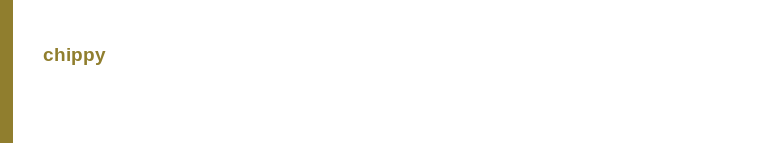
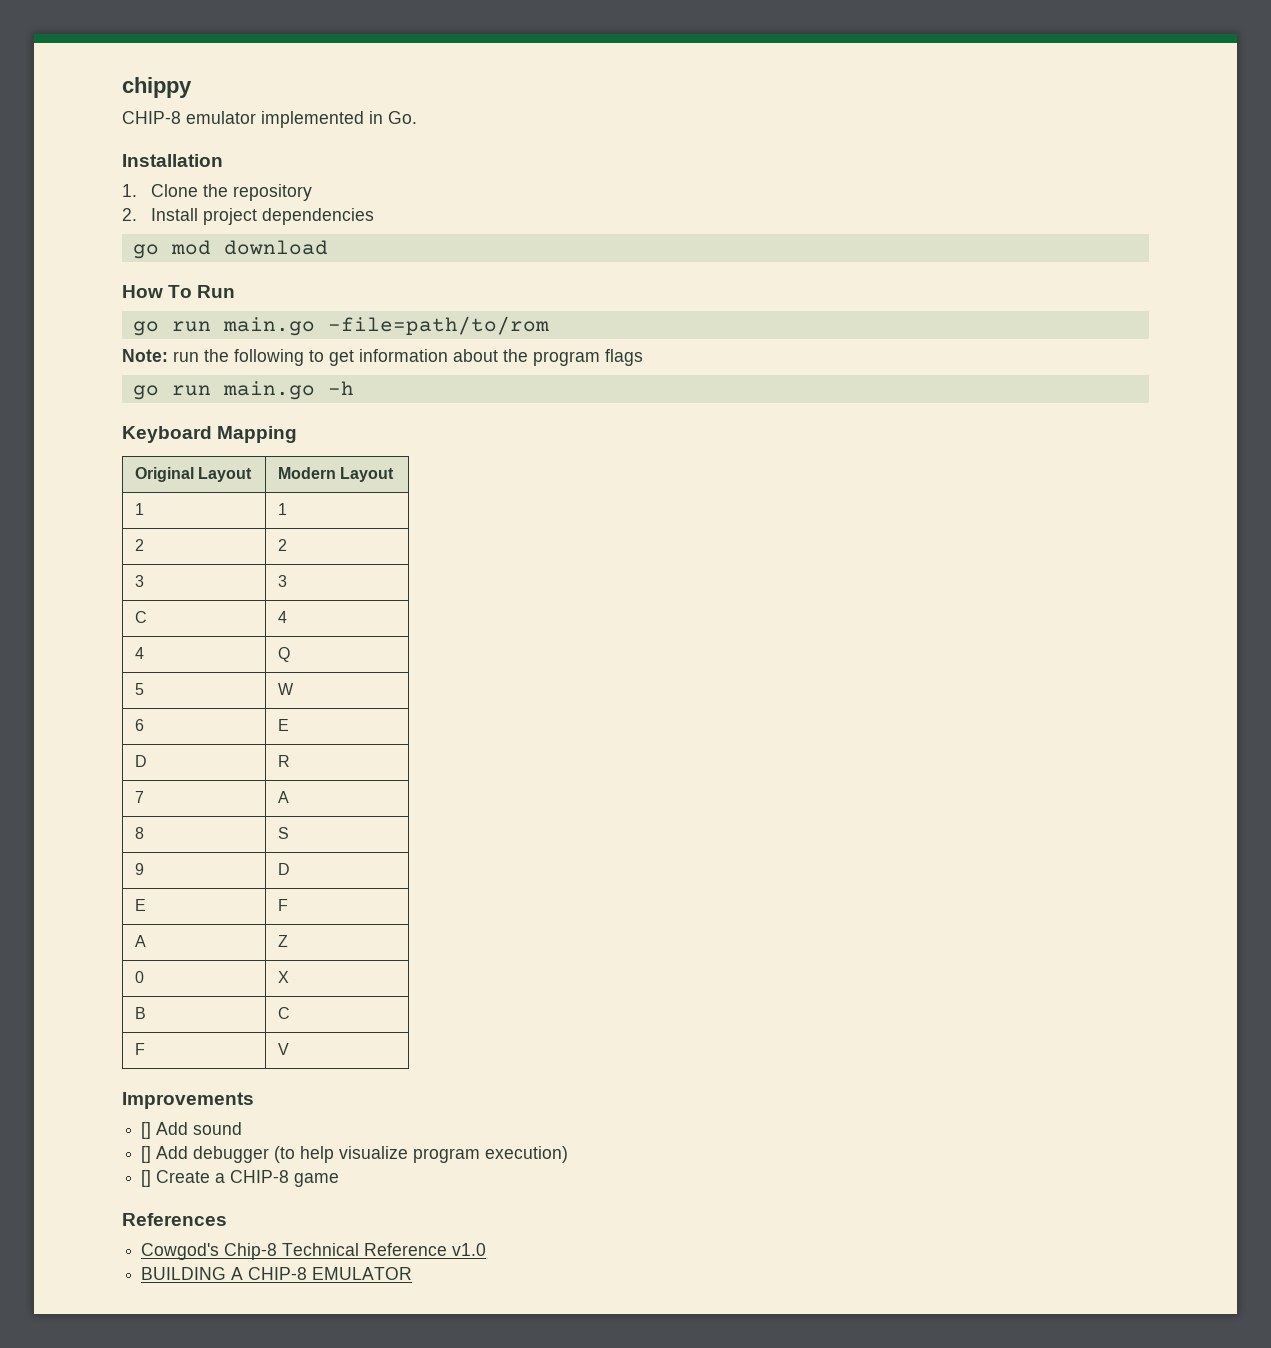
(106, 56) none -> [122,111,417,128] [122,154,223,167] [122,184,313,201] [122,208,375,225] [132,240,328,259] [122,285,236,298] [132,316,549,336] [122,349,643,366] [132,381,354,400] [122,426,298,443] [134,467,252,482] [277,467,394,482] [134,503,144,515] [277,503,287,515] [134,539,144,551] [277,539,287,551] [134,575,144,587] [277,575,287,587] [134,611,147,623] [277,611,287,623] [134,647,144,659] [277,647,290,662] [134,683,144,695] [277,683,294,695] [134,719,144,731] [277,719,289,731] [134,755,147,767] [277,755,290,767] [134,791,144,803] [277,791,289,803] [134,827,144,839] [277,827,289,839] [134,863,144,875] [277,863,290,875] [134,899,146,911] [277,899,288,911] [134,935,146,947] [277,935,288,947] [134,971,144,983] [277,971,289,983] [134,1007,146,1019] [277,1007,290,1019] [134,1043,145,1055] [277,1043,289,1055] [122,1092,254,1109] [141,1122,243,1139] [141,1146,569,1163] [141,1170,340,1187] [122,1213,227,1226] [141,1243,487,1260] [141,1267,413,1280] // CHIP-8 emulator implemented in Go. // Installation // 1. Clone the repository // 2. Install project dependencies // go mod download // How To Run // go run main.go -file=path/to/rom // Note: run the following to get information about the program flags // go run main.go -h // Keyboard Mapping // Original Layout | Modern Layout // 1 | 1 // 2 | 2 // 3 | 3 // C | 4 // 4 | Q // 5 | W // 6 | E // D | R // 7 | A // 8 | S // 9 | D // E | F // A | Z // 0 | X // B | C // F | V // Improvements // [] Add sound // [] Add debugger (to help visualize program execution) // [] Create a CHIP-8 game // References // Cowgod's Chip-8 Technical Reference v1.0 // BUILDING A CHIP-8 EMULATOR

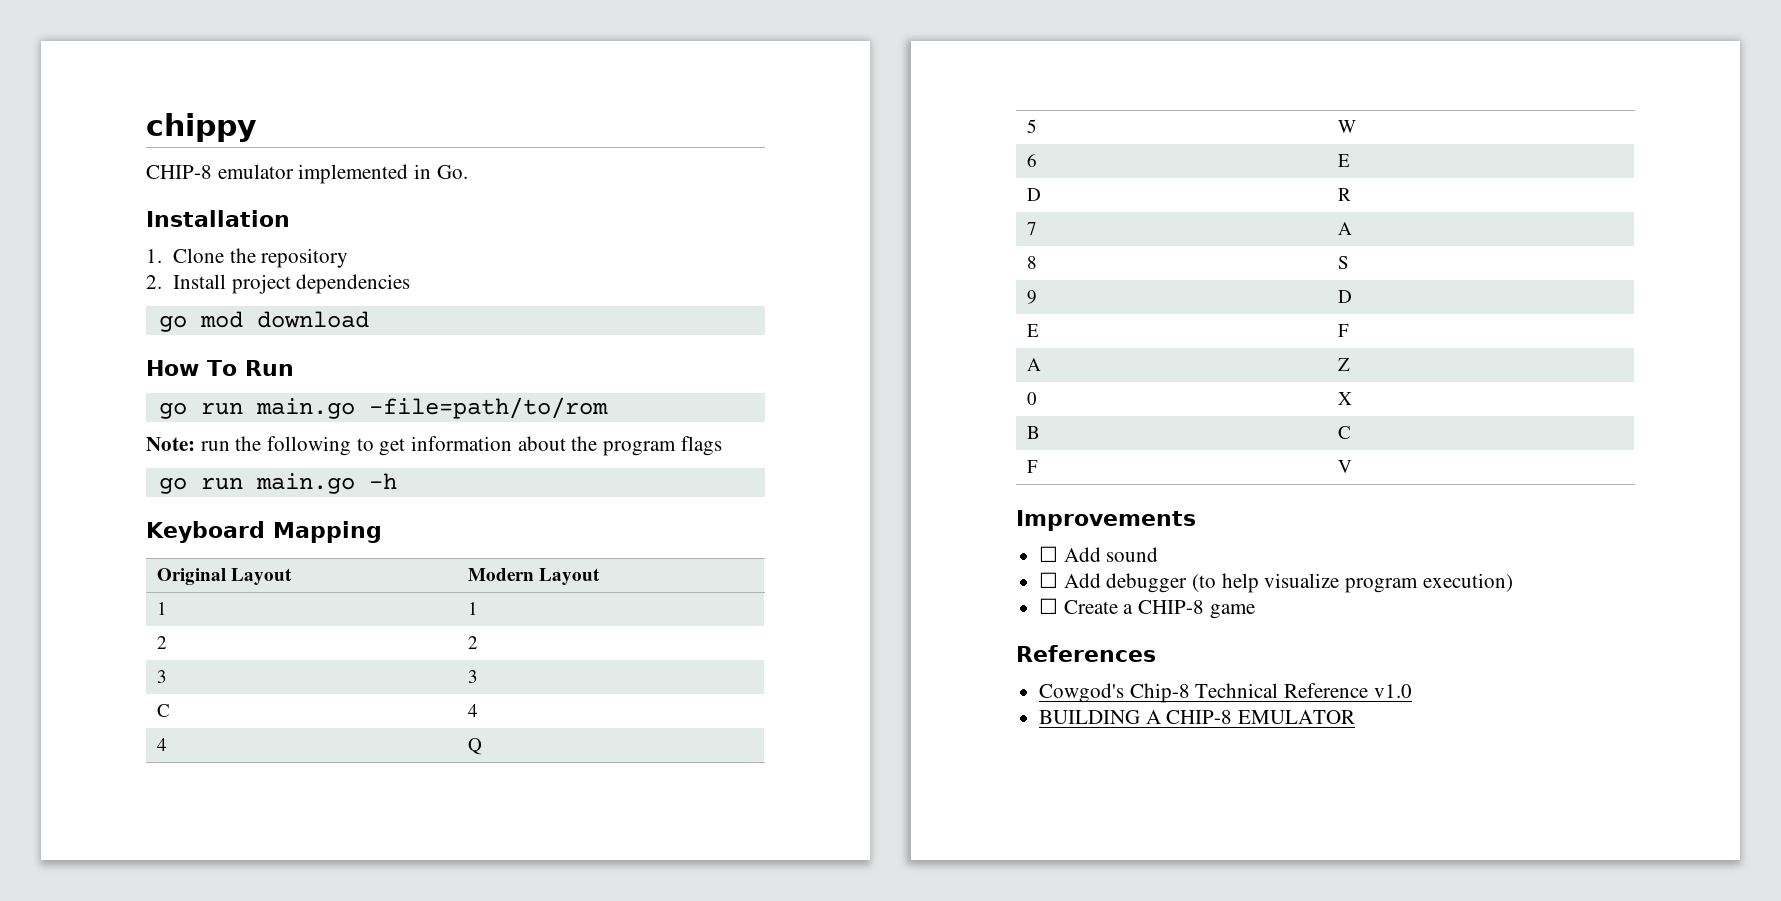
[141,1122,152,1139] [] -> [1039,546,1059,562] ☐
[141,1146,152,1163] [] -> [1039,572,1059,588] ☐
[141,1170,152,1187] [] -> [1039,598,1059,614] ☐

